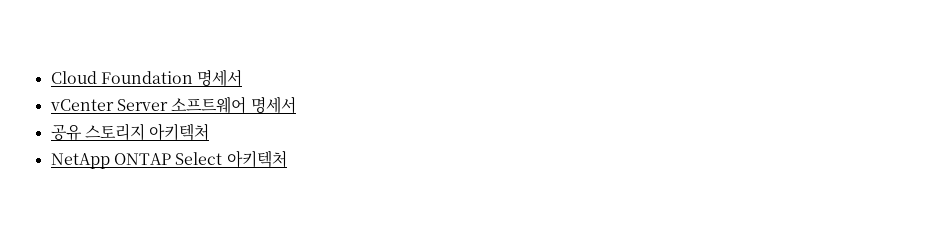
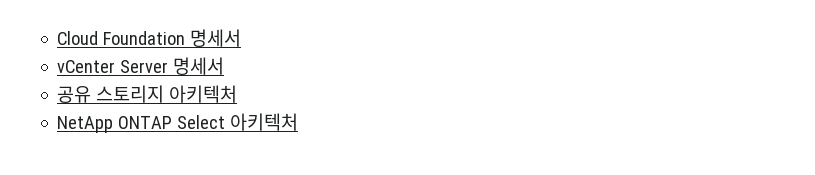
[171,96,247,114] 소프트웨어 -> (169, 66) none

